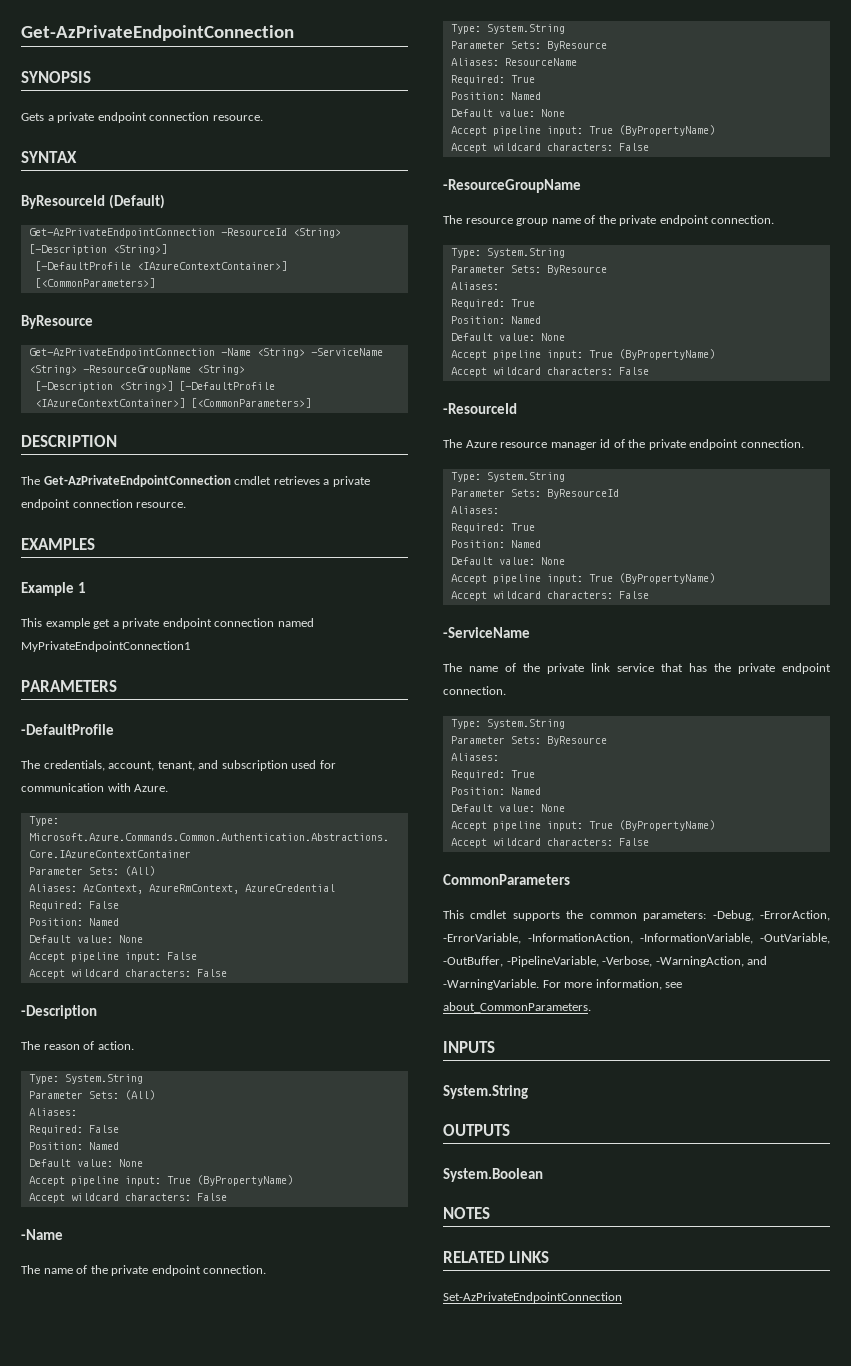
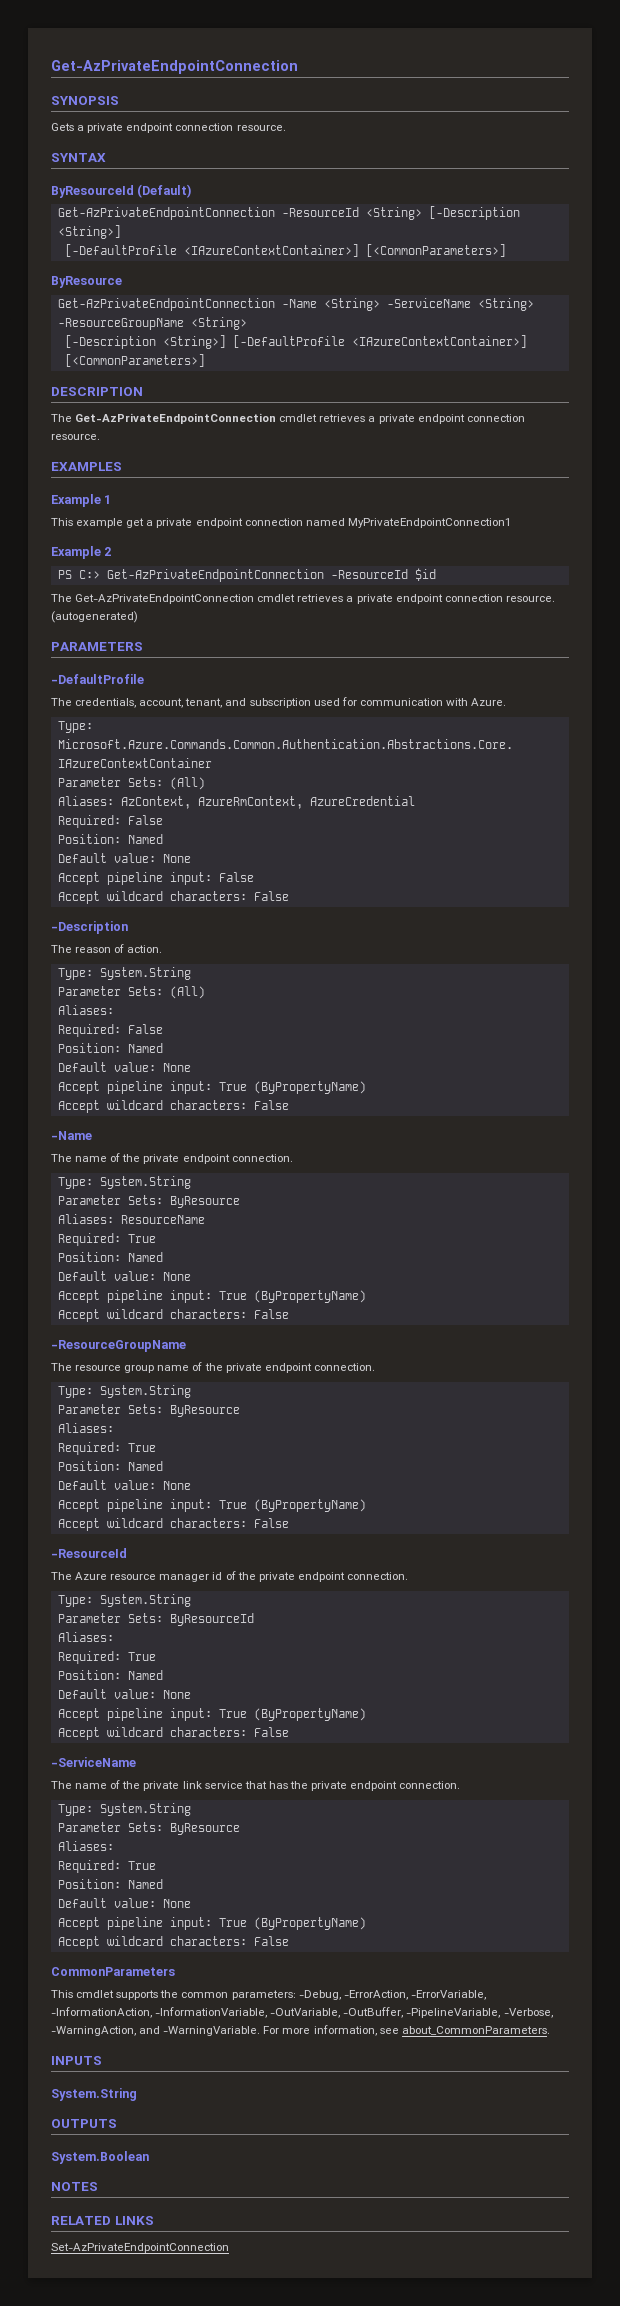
(191, 646) none -> [51,546,112,559] [57,568,436,582] [51,594,555,604] [51,611,138,623] // Example 2 // PS C:> Get-AzPrivateEndpointConnection -ResourceId $id // The Get-AzPrivateEndpointConnection cmdlet retrieves a private endpoint connection resource. (autogenerated)

